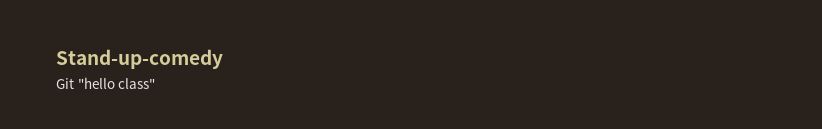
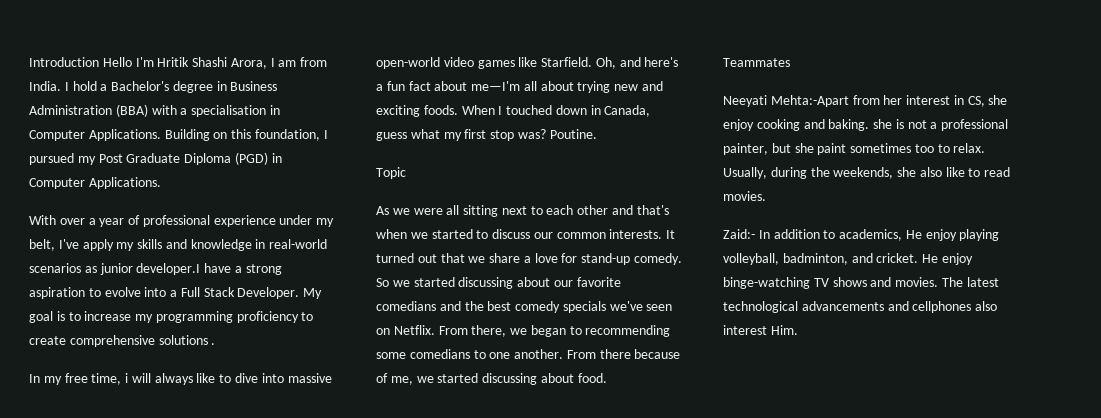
[56,49,223,69] [56,77,156,89] Stand-up-comedy // Git "hello class" -> [29,57,328,69] [29,81,278,93] [29,104,280,117] [29,129,328,141] [29,152,282,165] [29,177,161,189] [29,215,335,227] [29,239,328,251] [29,263,282,275] [29,287,323,299] [29,311,314,323] [29,335,216,347] [29,373,332,385] [376,57,679,69] [376,81,664,93] [376,105,651,117] [376,129,597,141] [376,167,406,179] [376,205,669,217] [376,229,676,239] [376,253,683,265] [376,277,621,289] [376,301,673,313] [376,325,671,337] [376,349,681,359] [376,373,607,385] [723,58,790,67] [723,95,1008,107] [723,119,1009,131] [723,143,986,155] [723,167,1011,179] [723,191,766,201] [723,229,1000,241] [723,253,973,265] [723,277,999,289] [723,301,998,313] [723,325,798,335] Introduction Hello I'm Hritik Shashi Arora, I am from India. I hold a Bachelor's degree in Business Administration (BBA) with a specialisation in Computer Applications. Building on this foundation, I pursued my Post Graduate Diploma (PGD) in Computer Applications. // With over a year of professional experience under my belt, I've apply my skills and knowledge in real-world scenarios as junior developer.I have a strong aspiration to evolve into a Full Stack Developer. My goal is to increase my programming proficiency to create comprehensive solutions . // In my free time, i will always like to dive into massive open-world video games like Starfield. Oh, and here's a fun fact about me—I'm all about trying new and exciting foods. When I touched down in Canada, guess what my first stop was? Poutine. // Topic // As we were all sitting next to each other and that's when we started to discuss our common interests. It turned out that we share a love for stand-up comedy. So we started discussing about our favorite comedians and the best comedy specials we've seen on Netflix. From there, we began to recommending some comedians to one another. From there because of me, we started discussing about food. // Teammates // Neeyati Mehta:-Apart from her interest in CS, she enjoy cooking and baking. she is not a professional painter, but she paint sometimes too to relax. Usually, during the weekends, she also like to read movies. // Zaid:- In addition to academics, He enjoy playing volleyball, badminton, and cricket. He enjoy binge-watching TV shows and movies. The latest technological advancements and cellphones also interest Him.

